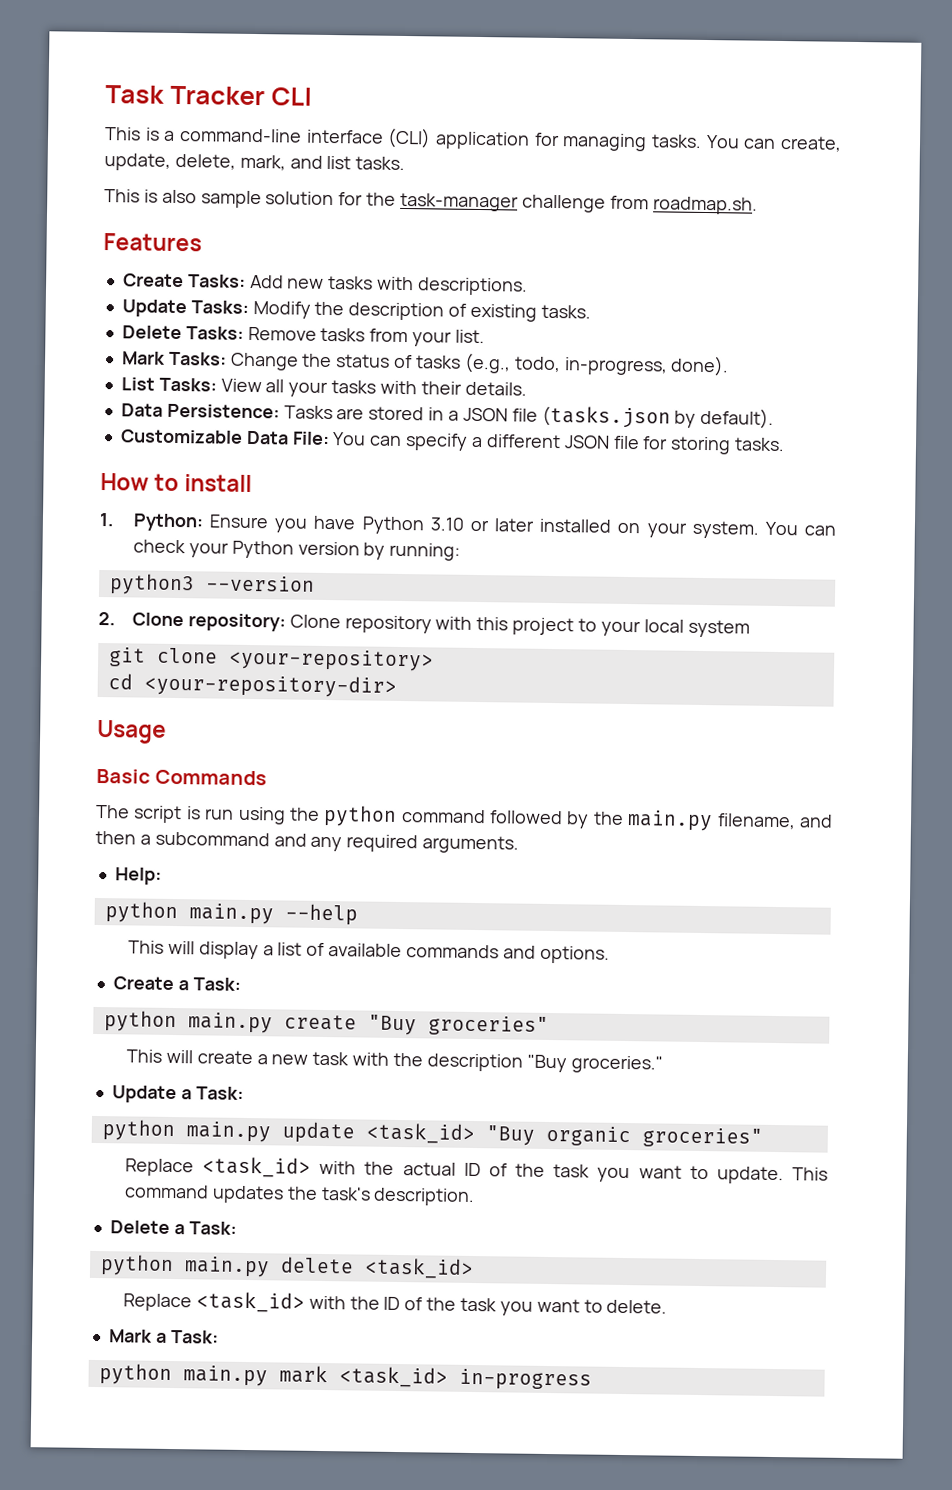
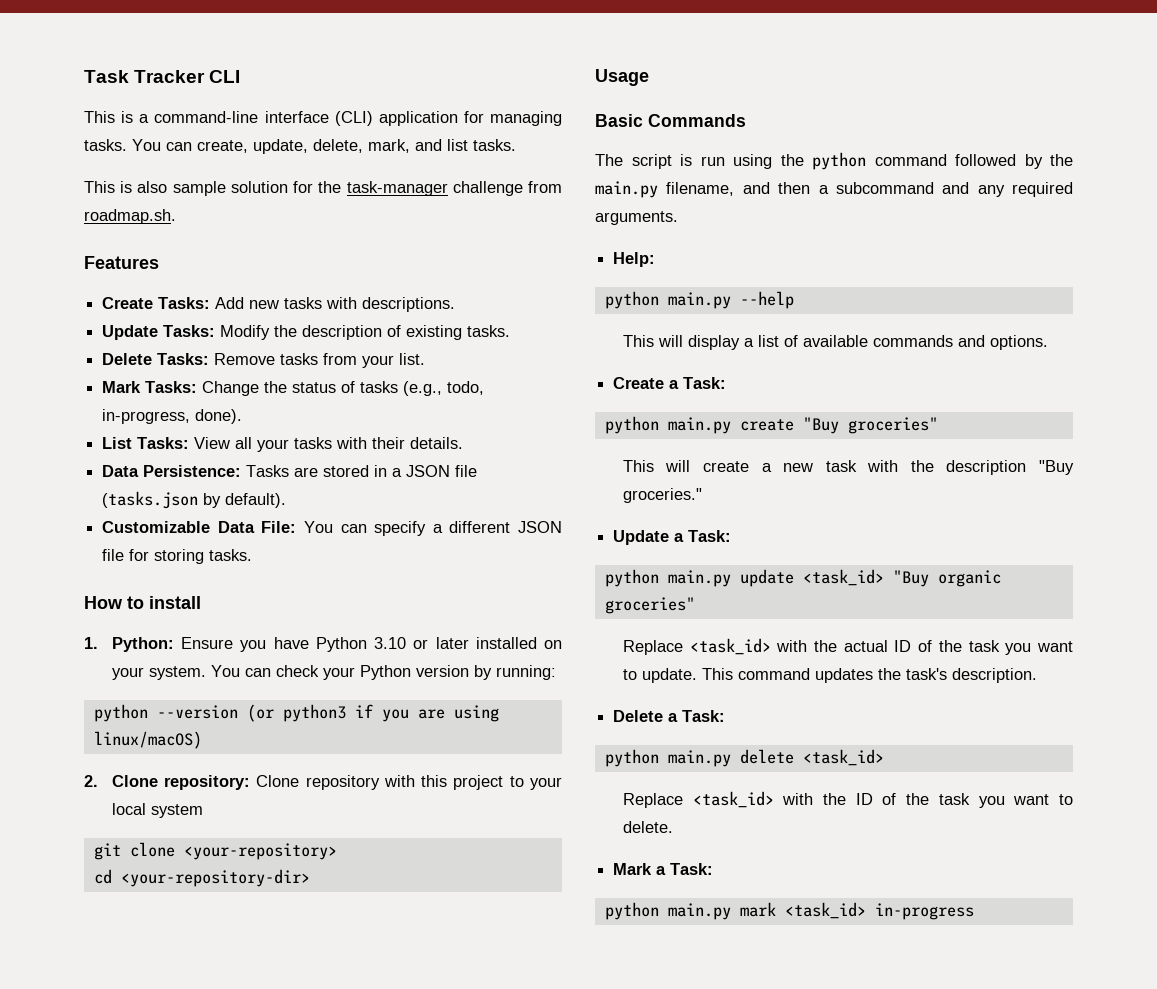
[108,573,315,596] python3 --version -> [93,704,499,722] [93,731,202,749] python --version (or python3 if you are using linux/macOS)

